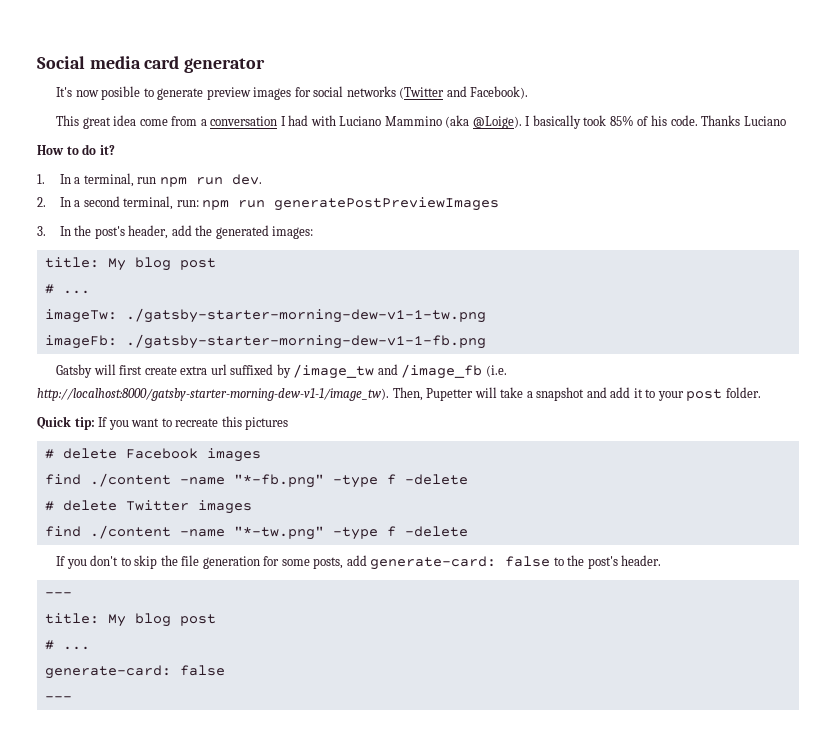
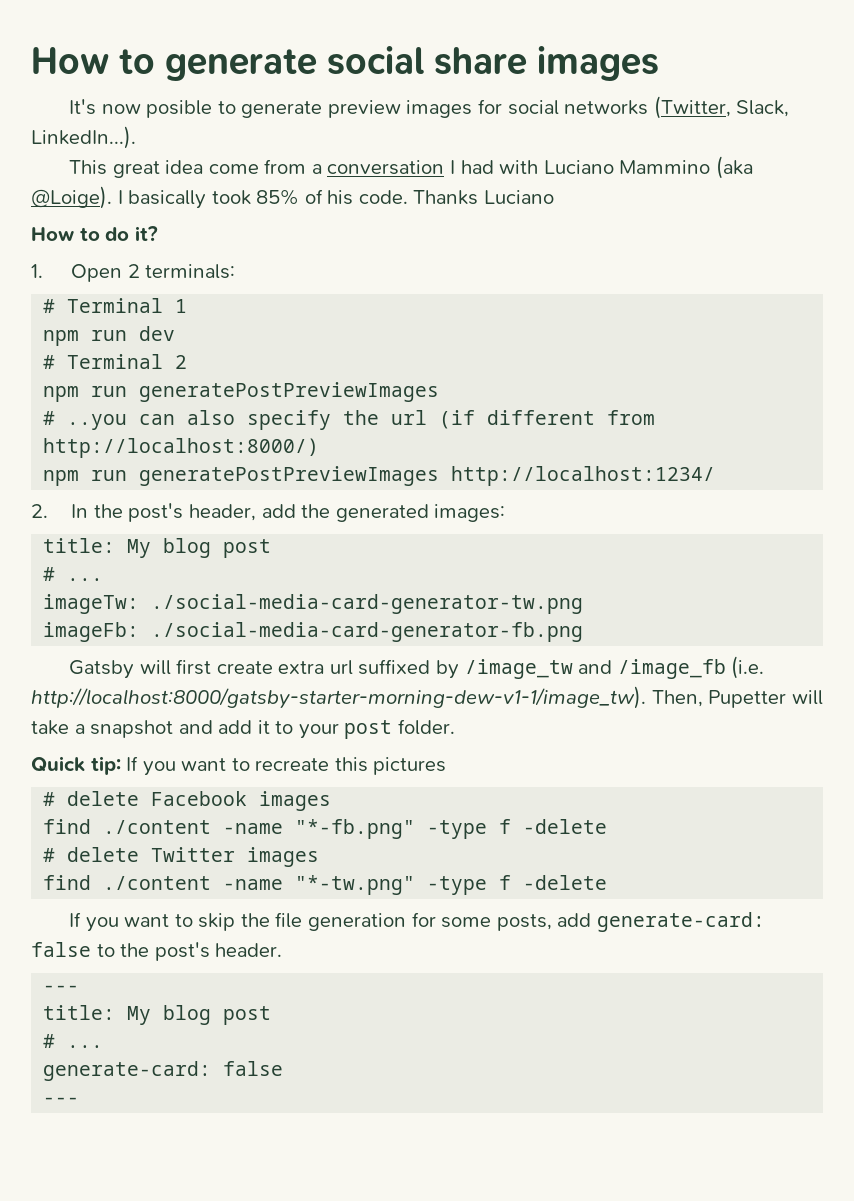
[37,56,266,73] Social media card generator -> [31,46,659,81] How to generate social share images
[399,86,529,99] (Twitter and Facebook). -> [653,96,790,119] [31,126,136,149] (Twitter, Slack, LinkedIn...).
[59,173,262,187] [37,196,500,211] [37,226,46,236] In a terminal, run npm run dev. // 2. In a second terminal, run: npm run generatePostPreviewImages // 3. -> [71,264,236,282] [43,298,188,313] [43,326,176,346] [43,354,188,369] [43,382,440,402] [43,410,656,430] [43,438,320,458] [43,466,716,486] [31,504,48,518] Open 2 terminals: // # Terminal 1 // npm run dev // # Terminal 2 // npm run generatePostPreviewImages // # ..you can also specify the url (if different from http://localhost:8000/) // npm run generatePostPreviewImages http://localhost:1234/ // 2.
[125,308,486,323] ./gatsby-starter-morning-dew-v1-1-tw.png -> [151,594,584,614] ./social-media-card-generator-tw.png
[125,334,486,349] ./gatsby-starter-morning-dew-v1-1-fb.png -> [151,622,584,642] ./social-media-card-generator-fb.png
[90,555,119,566] don't -> [124,914,170,927] want

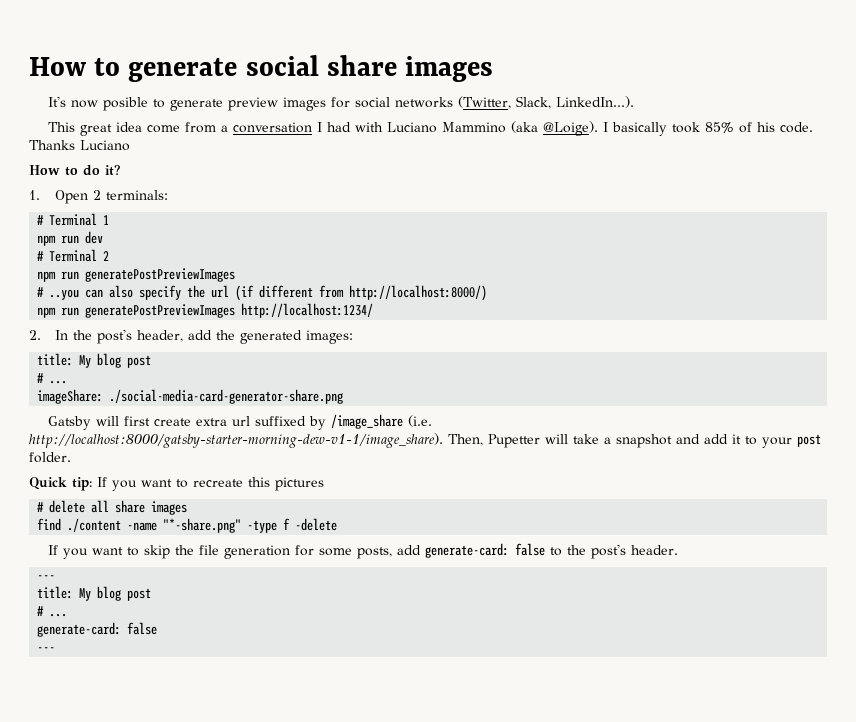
[43,594,584,614] [43,622,584,642] imageTw: ./social-media-card-generator-tw.png // imageFb: ./social-media-card-generator-fb.png -> [37,389,344,404] imageShare: ./social-media-card-generator-share.png
[464,656,765,679] [31,686,646,709] /image_tw and /image_fb (i.e. http://localhost:8000/gatsby-starter-morning-dew-v1-1/image_tw). -> [331,414,433,429] [29,433,443,448] /image_share (i.e. http://localhost:8000/gatsby-starter-morning-dew-v1-1/image_share).
[151,791,332,811] [43,819,608,839] [43,847,320,867] [43,875,416,895] Facebook images // find ./content -name "*-fb.png" -type f -delete // # delete Twitter images // find ./content -name "*-tw.png" -> [91,500,188,515] [37,518,242,533] all share images // find ./content -name "*-share.png"

